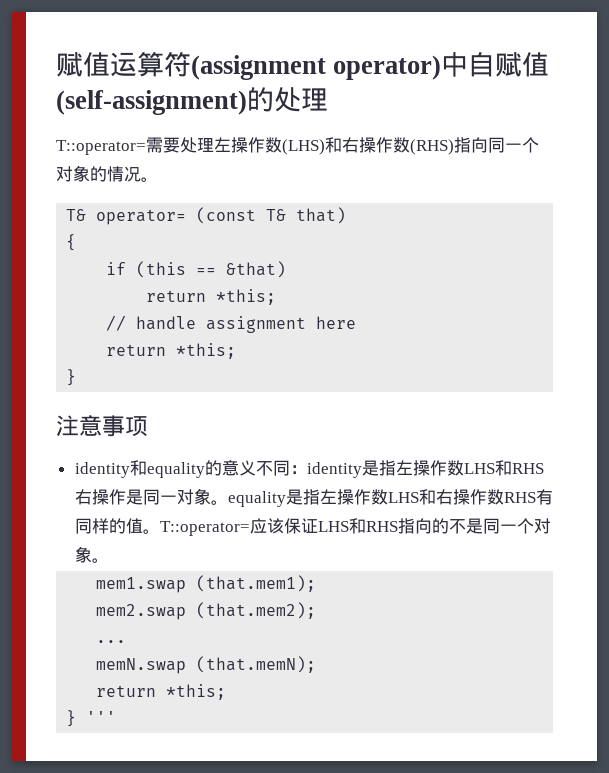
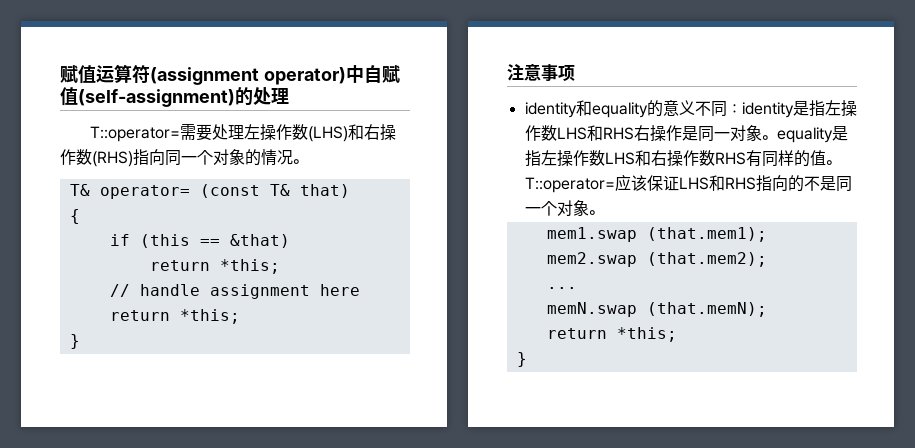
[86,711,117,724] ''' -> (527, 359) none

